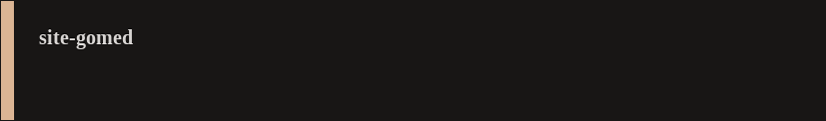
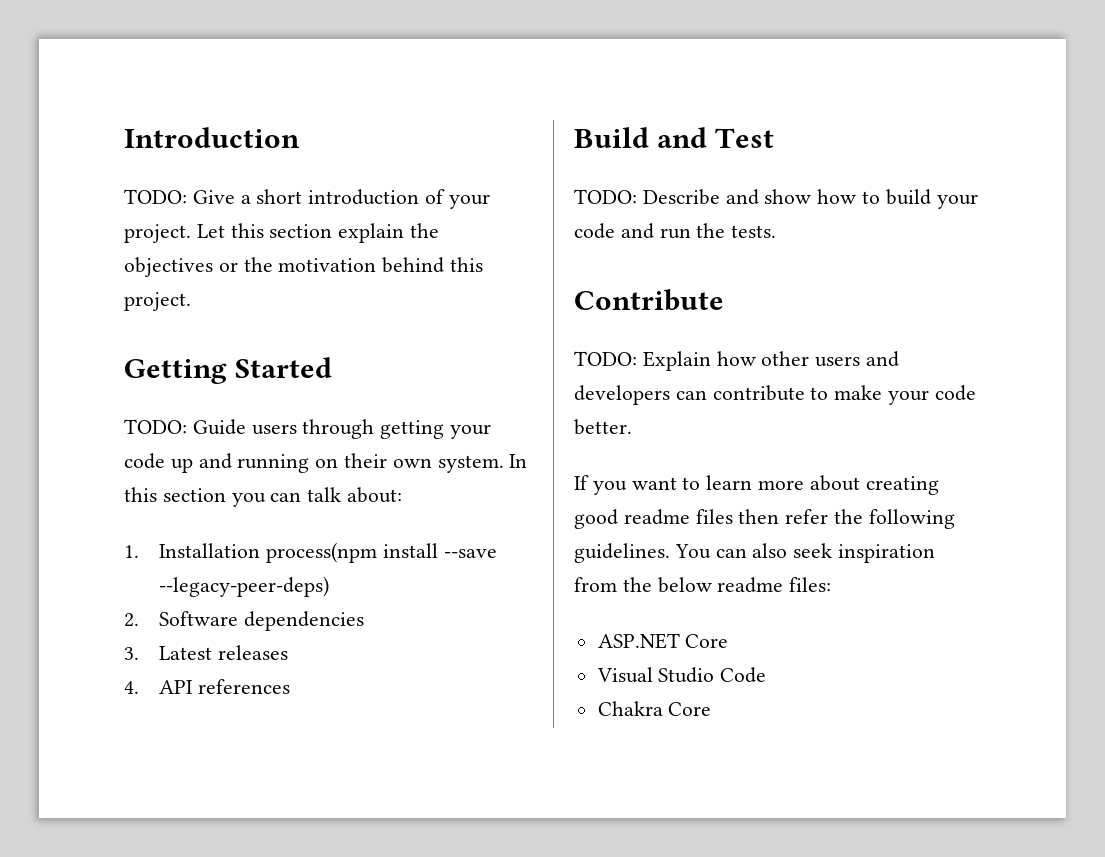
[38,29,133,50] site-gomed -> [124,127,300,148] [124,189,490,209] [124,223,440,243] [124,257,484,277] [124,292,191,311] [124,357,333,384] [124,419,492,439] [124,453,528,473] [124,487,403,507] [124,542,497,563] [159,576,330,597] [124,611,365,631] [124,645,289,660] [124,679,291,694] [574,127,775,148] [574,189,978,209] [574,223,777,239] [574,289,724,311] [574,351,900,371] [574,385,976,405] [574,419,632,435] [574,475,939,495] [574,509,955,529] [574,543,936,563] [574,577,832,593] [597,633,729,649] [596,667,767,683] [597,701,712,716] Introduction // TODO: Give a short introduction of your project. Let this section explain the objectives or the motivation behind this project. // Getting Started // TODO: Guide users through getting your code up and running on their own system. In this section you can talk about: // 1. Installation process(npm install --save --legacy-peer-deps) // 2. Software dependencies // 3. Latest releases // 4. API references // Build and Test // TODO: Describe and show how to build your code and run the tests. // Contribute // TODO: Explain how other users and developers can contribute to make your code better. // If you want to learn more about creating good readme files then refer the following guidelines. You can also seek inspiration from the below readme files: // ASP.NET Core // Visual Studio Code // Chakra Core

